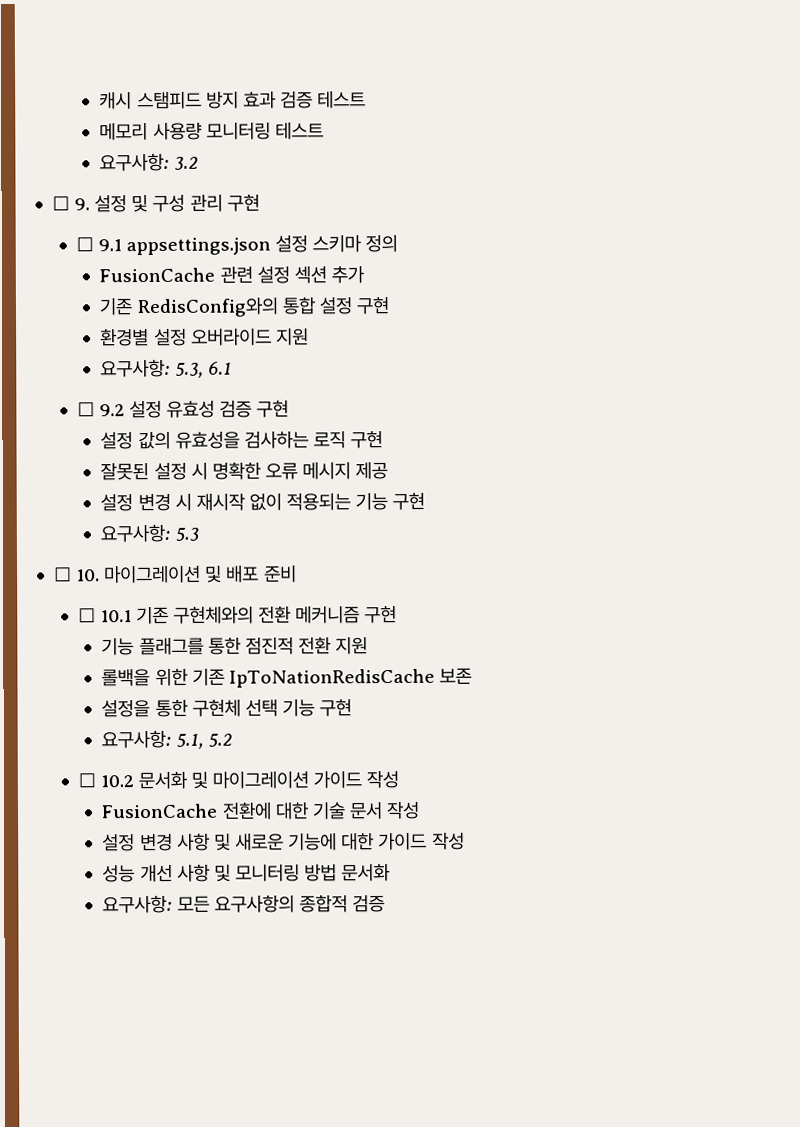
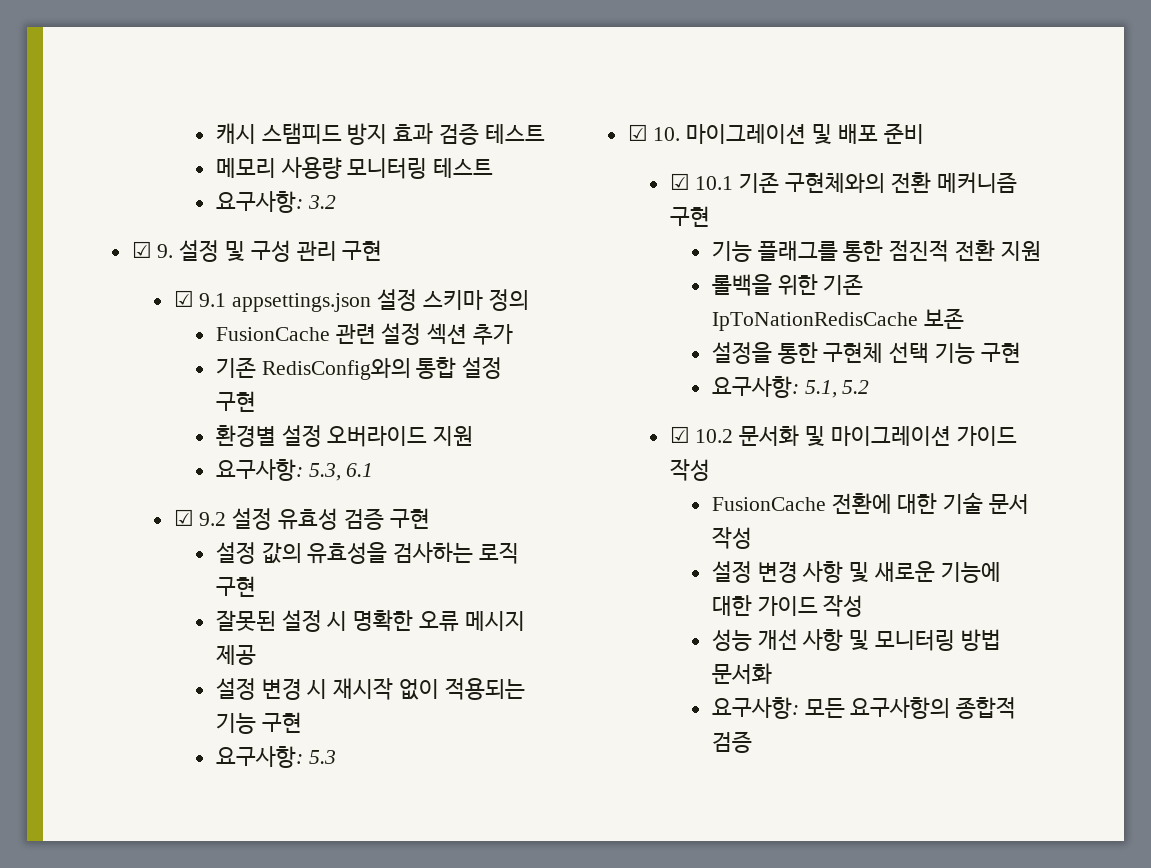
[51,196,70,211] ☐ -> [131,241,152,258] ☑
[75,237,94,252] ☐ -> [173,290,194,307] ☑
[76,402,95,417] ☐ -> [173,509,194,526] ☑
[53,567,72,582] ☐ -> [627,124,648,141] ☑
[77,608,96,623] ☐ -> [669,173,690,190] ☑
[77,773,96,788] ☐ -> [669,426,690,443] ☑

